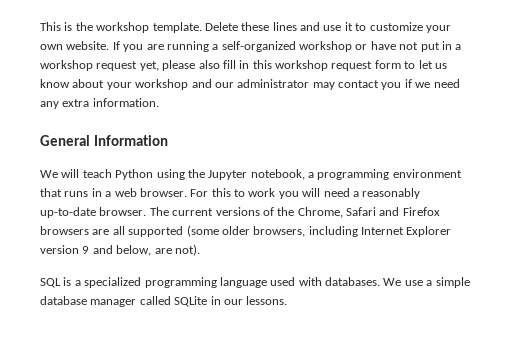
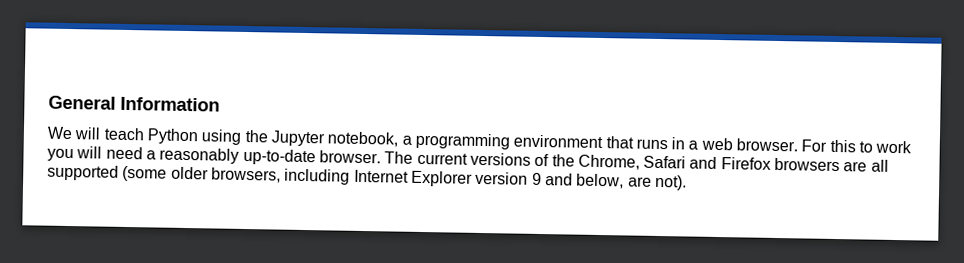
[40,22,451,33] [40,41,462,52] [40,60,447,71] [40,79,460,90] [40,98,159,109] This is the workshop template. Delete these lines and use it to customize your own website. If you are running a self-organized workshop or have not put in a workshop request yet, please also fill in this workshop request form to let us know about your workshop and our administrator may contact you if we need any extra information. // -> (48, 102) none
[40,277,470,288] [40,296,288,307] // SQL is a specialized programming language used with databases. We use a simple database manager called SQLite in our lessons. -> (687, 182) none

